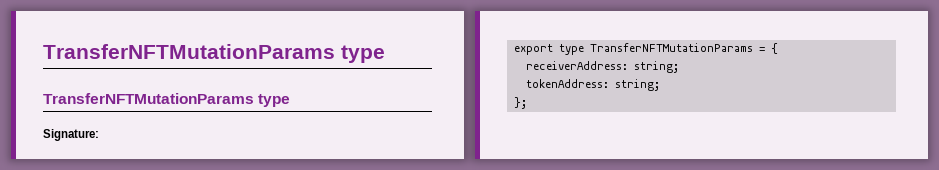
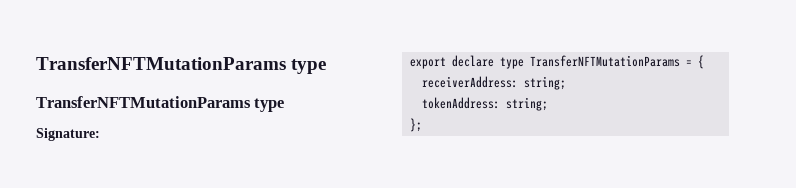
(553, 49) none -> [452,55,495,67] declare

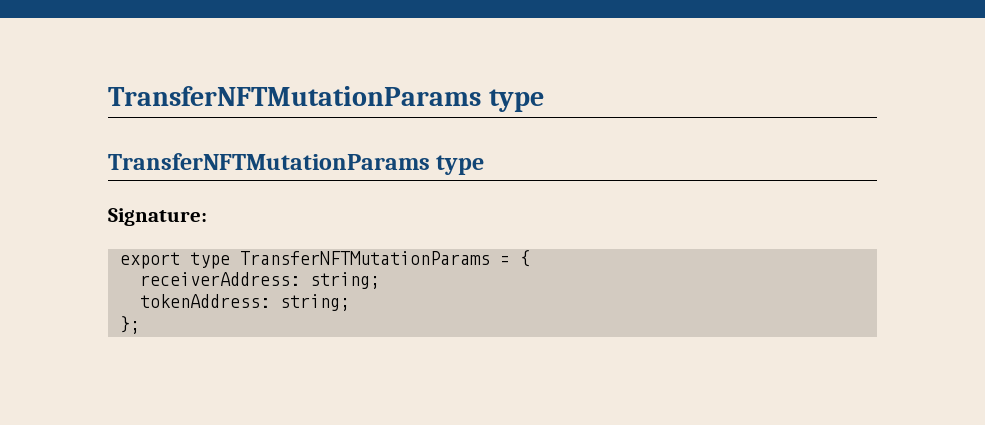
[452,55,495,67] declare -> (181, 260) none

